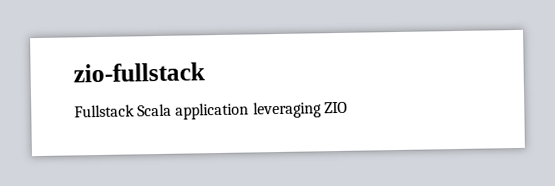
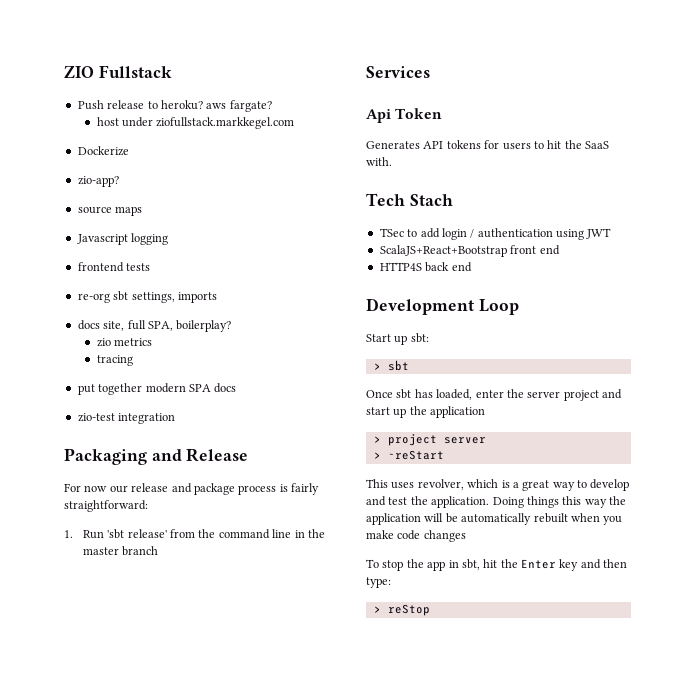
[73,62,206,83] [74,101,348,120] zio-fullstack // Fullstack Scala application leveraging ZIO -> [64,65,172,78] [77,100,272,112] [96,117,295,129] [77,146,129,156] [77,176,119,187] [77,206,143,216] [76,233,169,245] [77,262,151,272] [77,291,217,303] [77,320,232,332] [96,338,153,347] [96,355,133,366] [77,383,237,395] [77,413,176,424] [64,448,249,465] [64,483,319,495] [64,500,148,512] [64,529,325,539] [82,546,159,556] [366,66,430,78] [366,108,443,123] [366,140,609,150] [366,157,392,166] [366,193,453,206] [379,228,612,240] [379,245,560,257] [379,262,472,272] [366,298,519,315] [366,333,429,345] [373,360,409,371] [366,389,622,401] [366,406,486,418] [373,434,486,446] [373,450,444,460] [366,479,630,491] [366,496,626,508] [366,513,623,525] [366,530,466,542] [366,559,628,571] [366,577,391,588] [373,604,430,616] ZIO Fullstack // Push release to heroku? aws fargate? // host under ziofullstack.markkegel.com // Dockerize // zio-app? // source maps // Javascript logging // frontend tests // re-org sbt settings, imports // docs site, full SPA, boilerplay? // zio metrics // tracing // put together modern SPA docs // zio-test integration // Packaging and Release // For now our release and package process is fairly straightforward: // 1. Run 'sbt release' from the command line in the master branch // Services // Api Token // Generates API tokens for users to hit the SaaS with. // Tech Stach // TSec to add login / authentication using JWT // ScalaJS+React+Bootstrap front end // HTTP4S back end // Development Loop // Start up sbt: // > sbt // Once sbt has loaded, enter the server project and start up the application // > project server // > ~reStart // This uses revolver, which is a great way to develop and test the application. Doing things this way the application will be automatically rebuilt when you make code changes // To stop the app in sbt, hit the Enter key and then type: // > reStop

